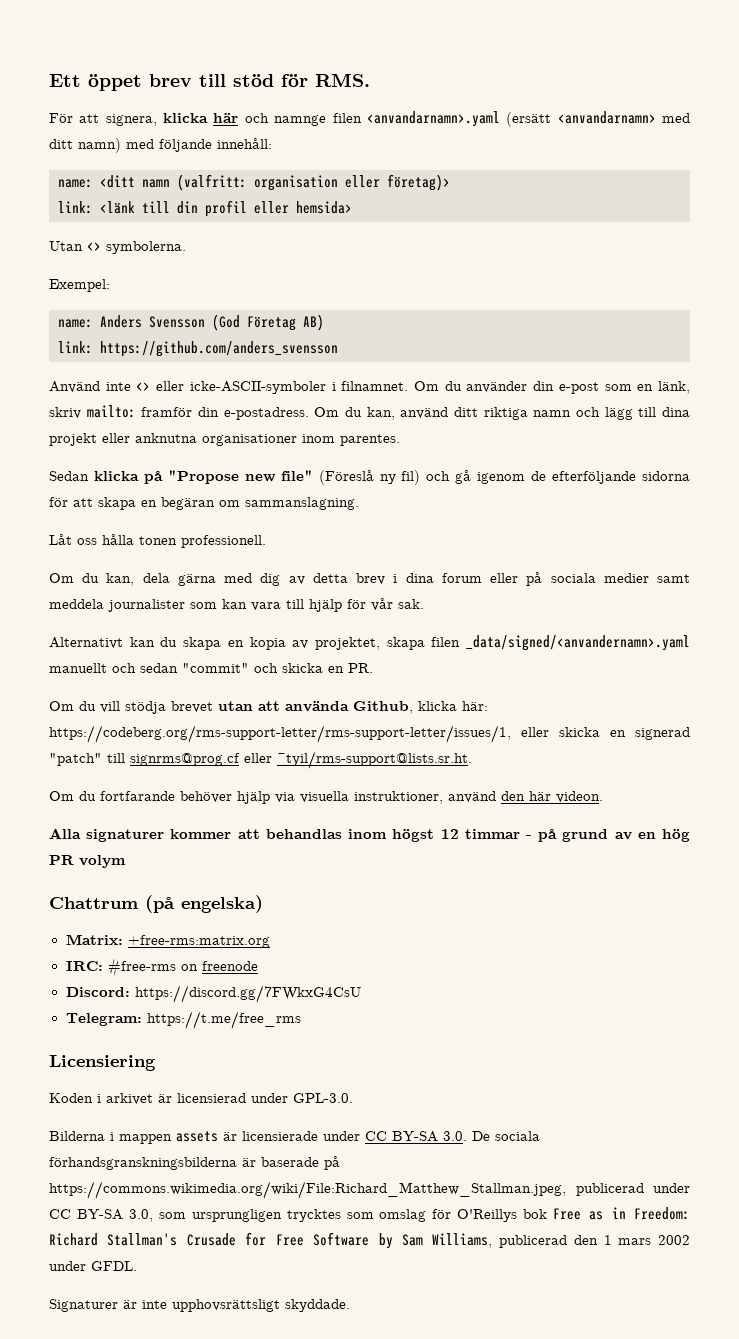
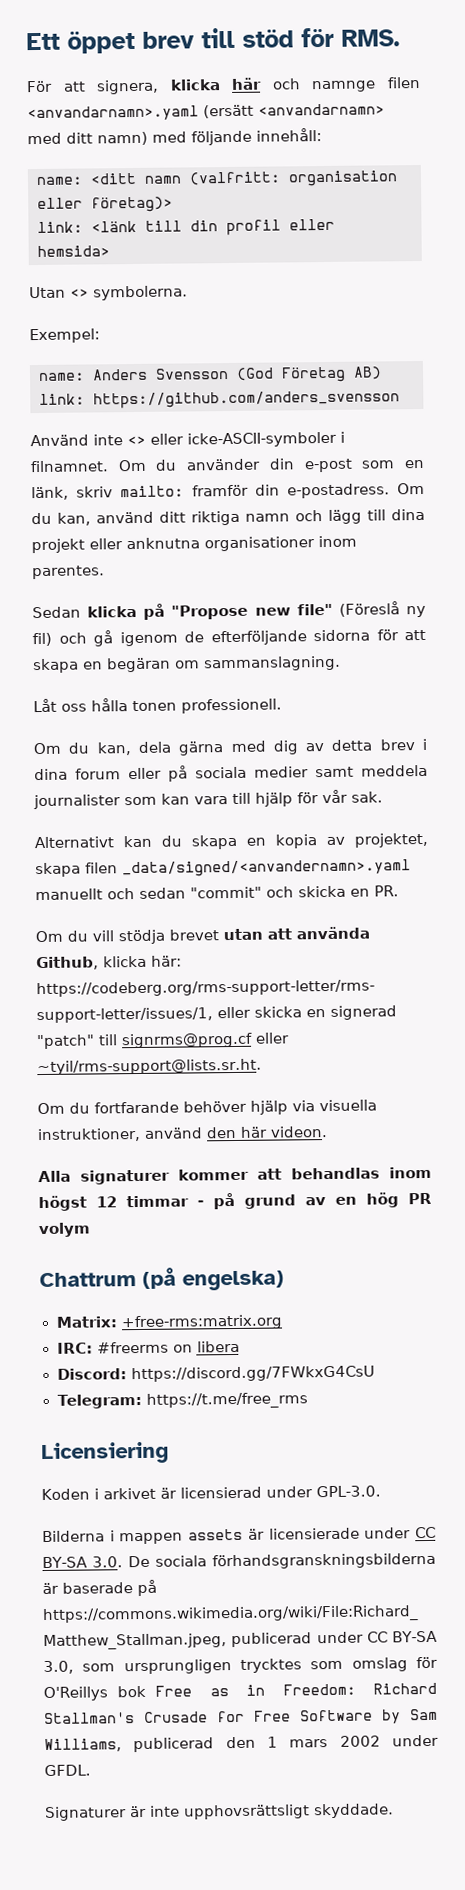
[107,958,258,977] #free-rms on freenode -> [96,1340,240,1354] #freerms on libera

